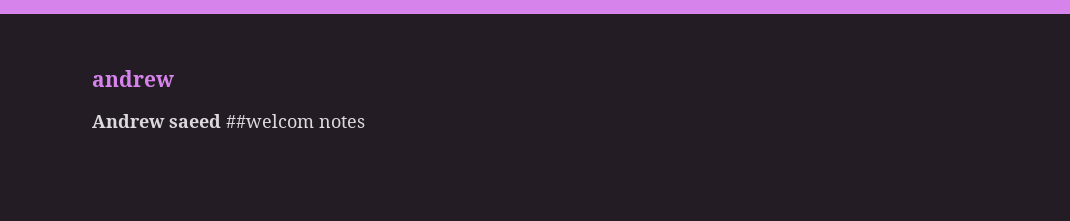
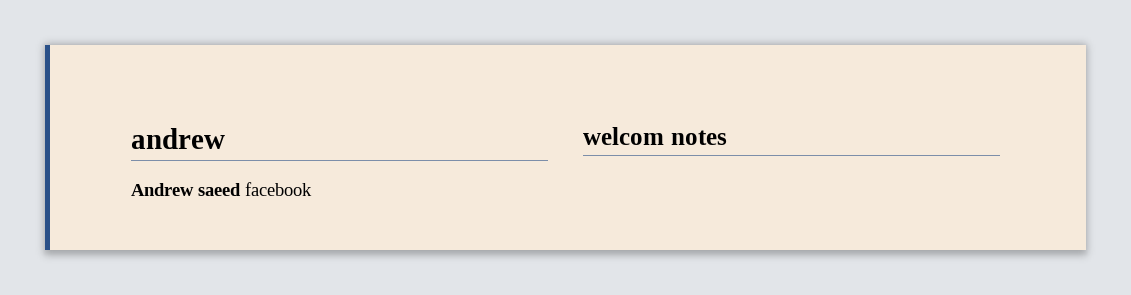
[226,114,314,128] ##welcom -> [245,182,312,196] [583,127,664,145] facebook // welcom

